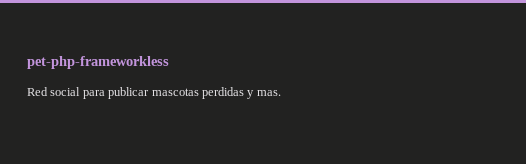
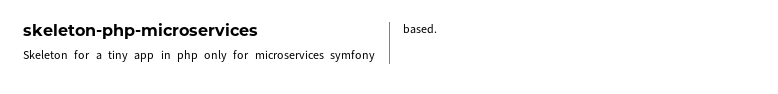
[27,56,169,69] [27,87,281,99] pet-php-frameworkless // Red social para publicar mascotas perdidas y mas. -> [23,23,258,39] [23,50,376,62] [403,24,437,34] skeleton-php-microservices // Skeleton for a tiny app in php only for microservices symfony based.

